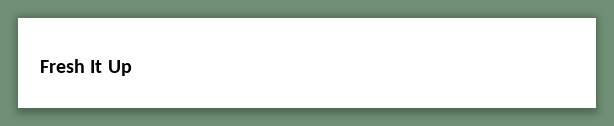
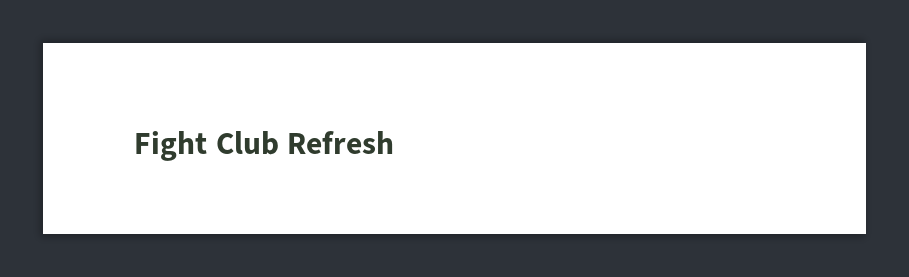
[40,59,132,76] Fresh It Up -> [134,131,395,161] Fight Club Refresh

